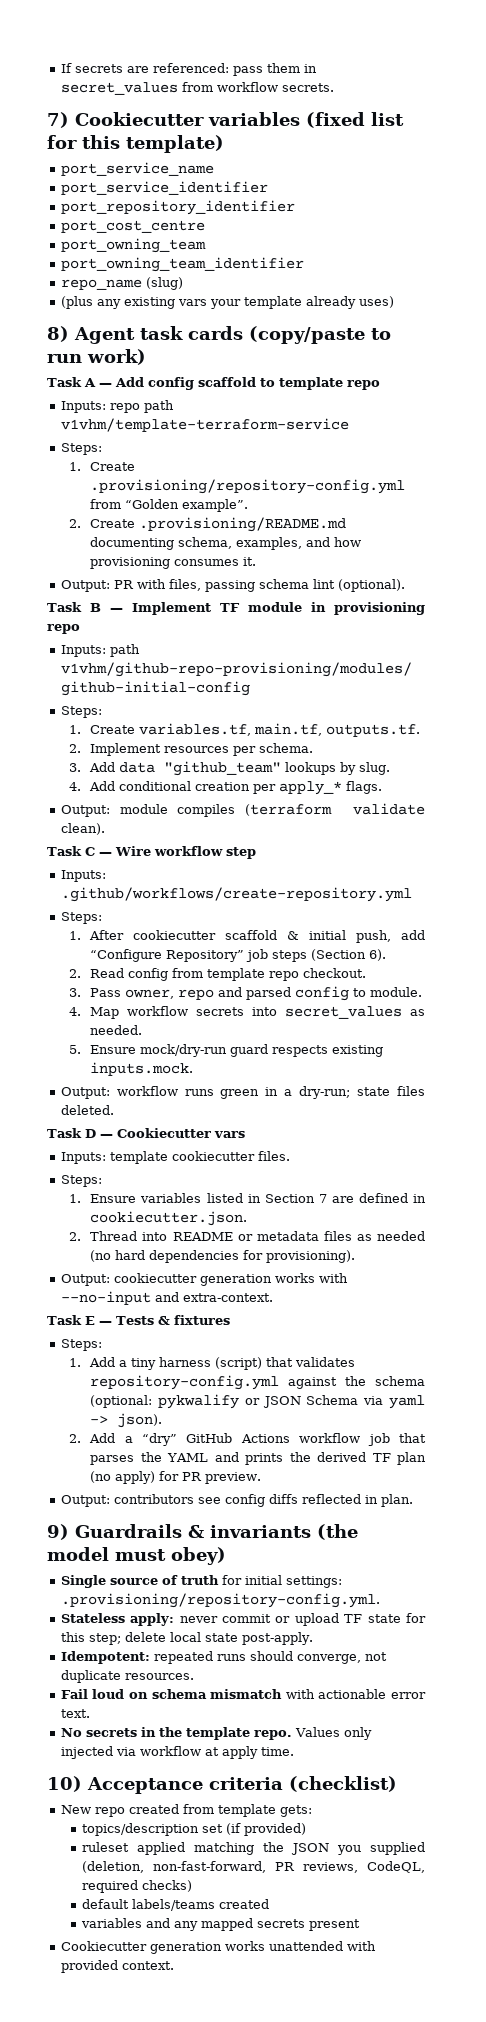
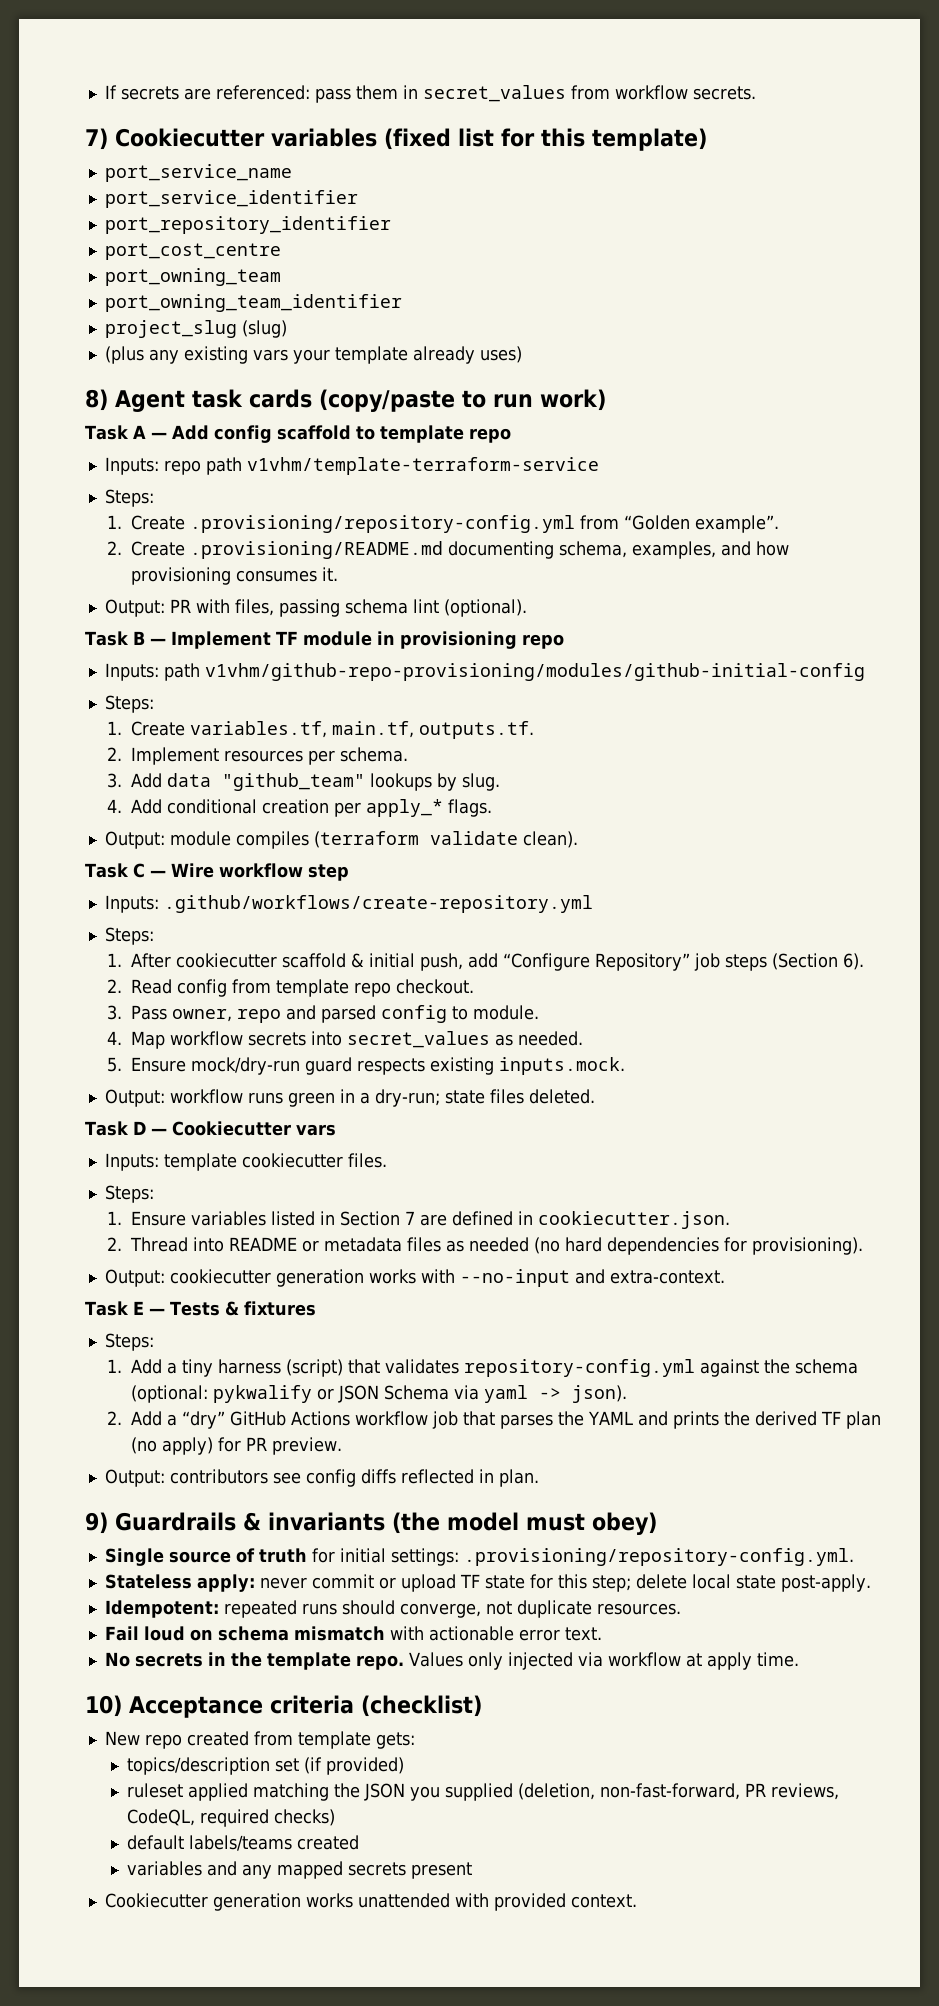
[60,279,142,290] repo_name -> [104,320,237,338] project_slug

